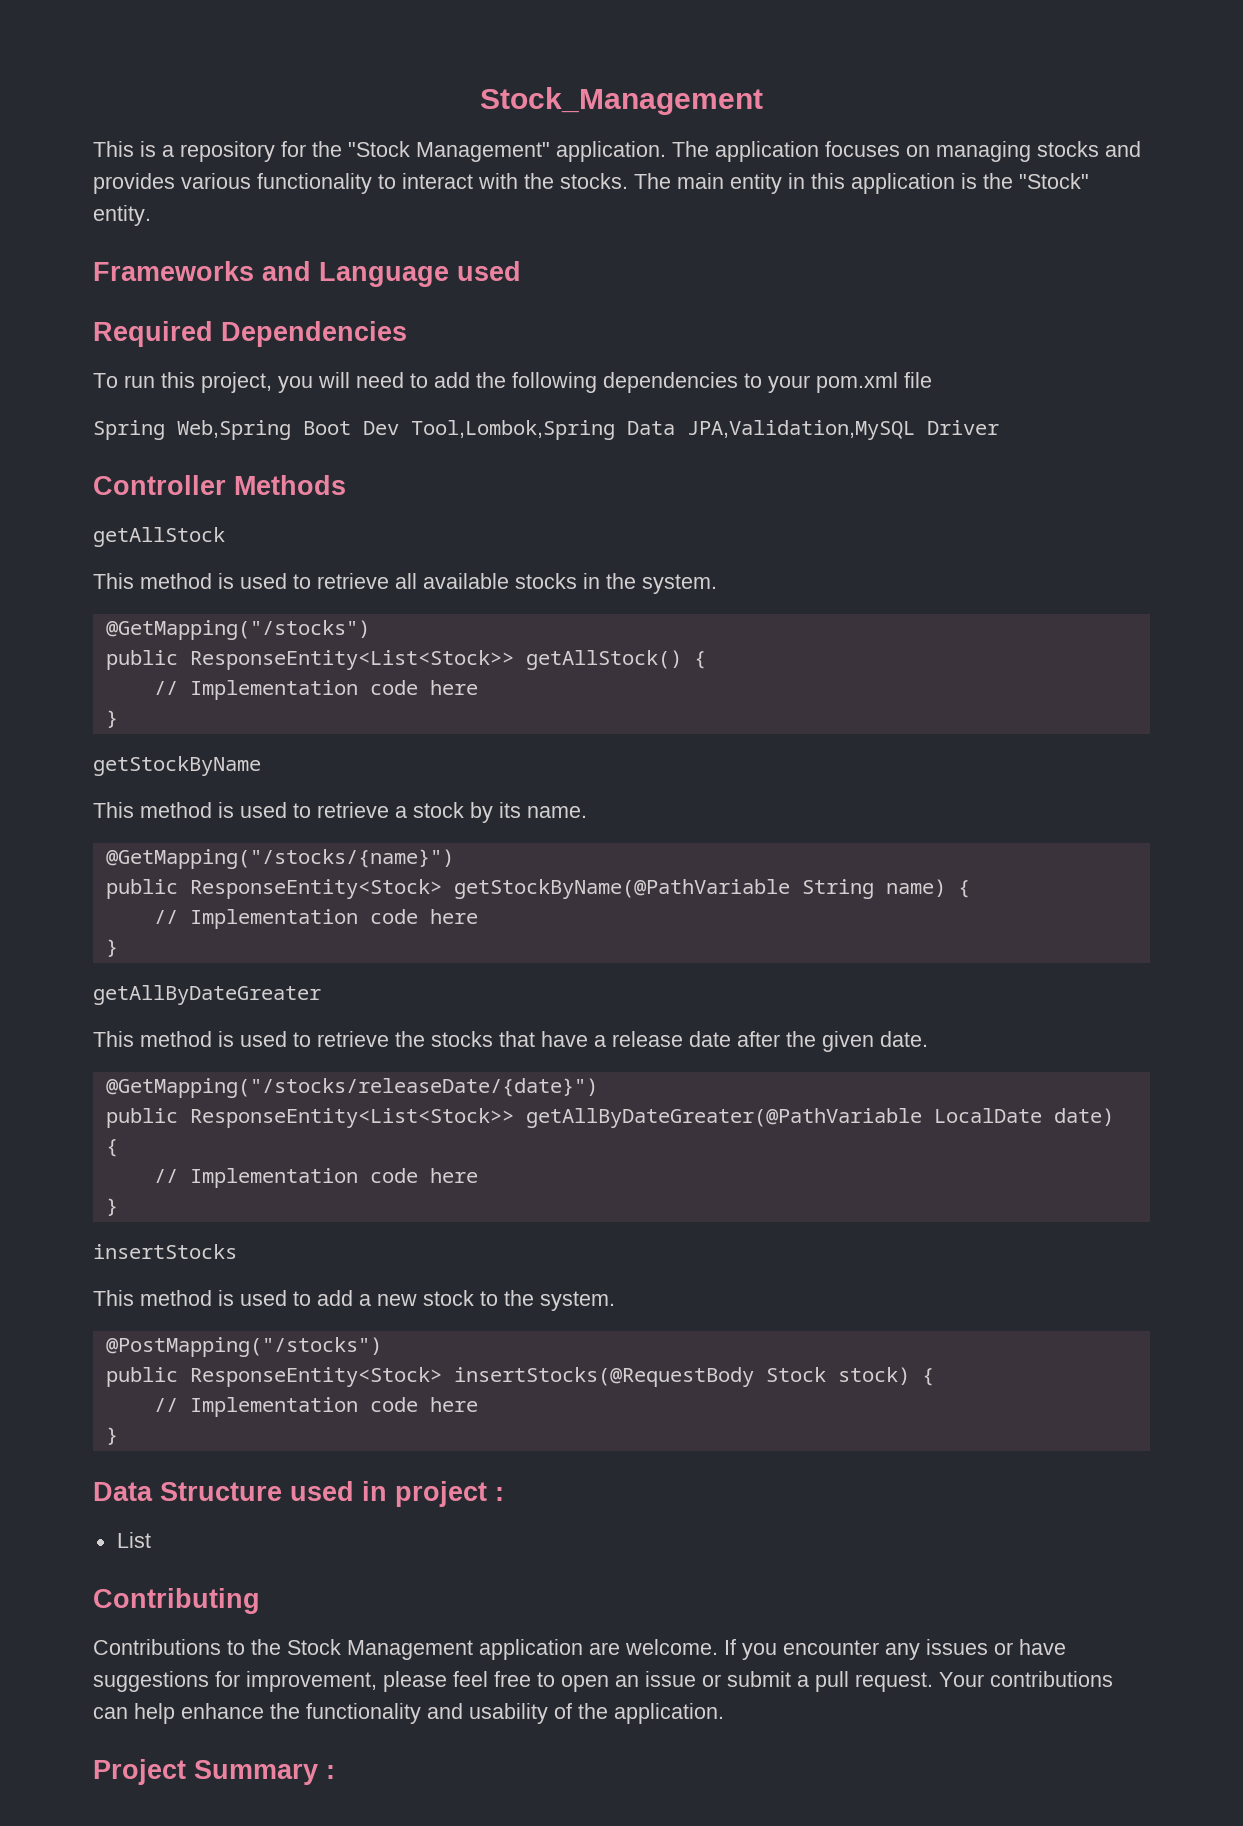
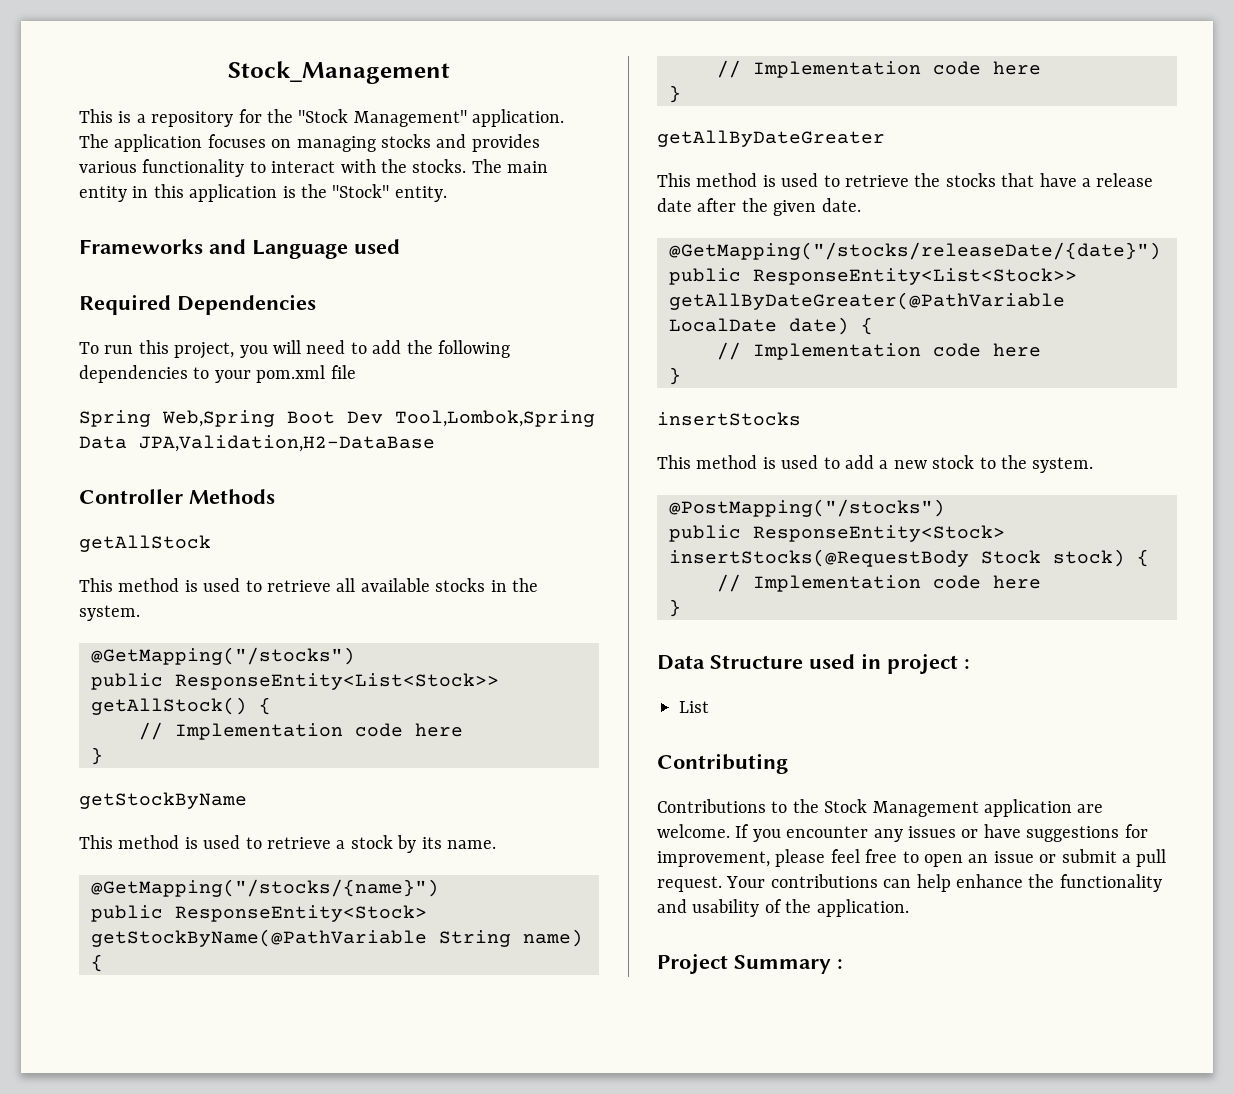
[687,420,999,440] JPA,Validation,MySQL Driver -> [139,435,435,452] JPA,Validation,H2-DataBase

